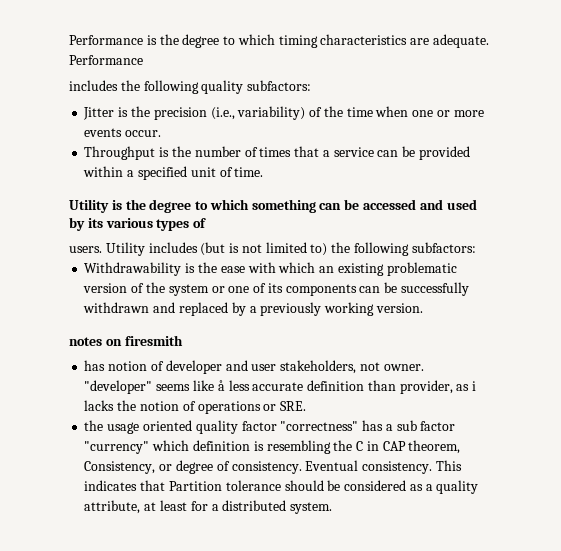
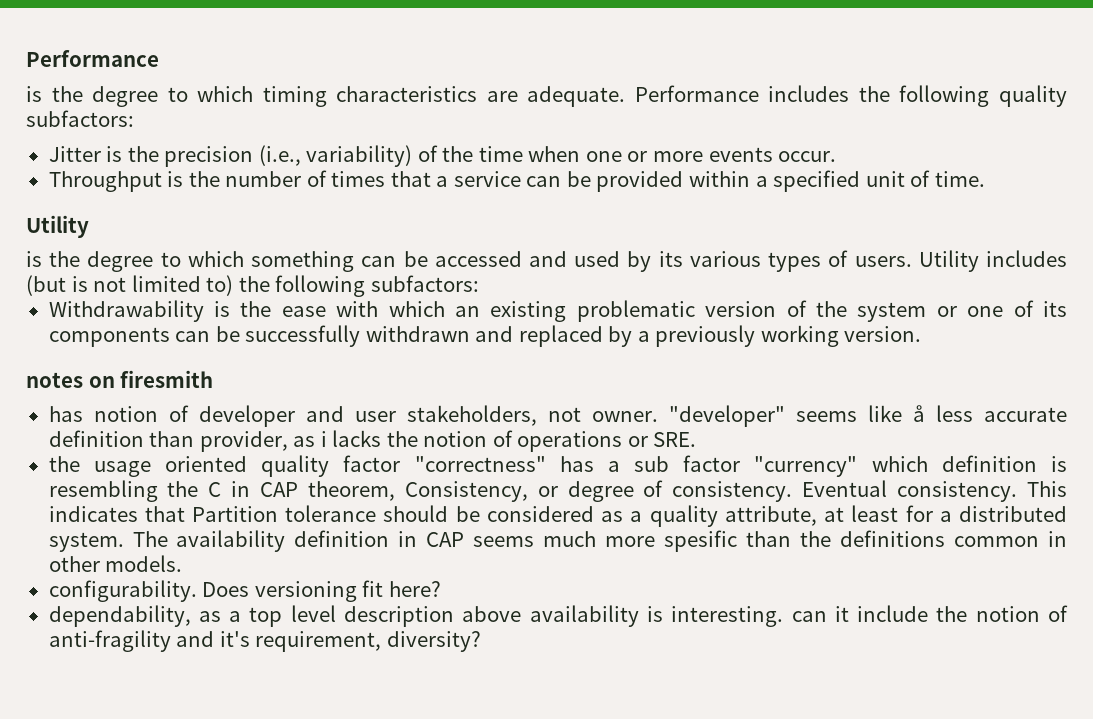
[69,35,143,45] Performance -> [26,50,159,67] Performance //
(143, 60) // -> (759, 93) none
(109, 206) none -> (89, 226) //
(207, 223) // -> (849, 258) none
(333, 508) none -> [132,530,1067,552] [48,555,183,572] [48,580,441,602] [48,605,1068,627] [48,630,481,652] The availability definition in CAP seems much more spesific than the definitions common in other models. // configurability. Does versioning fit here? // dependability, as a top level description above availability is interesting. can it include the notion of anti-fragility and it's requirement, diversity?

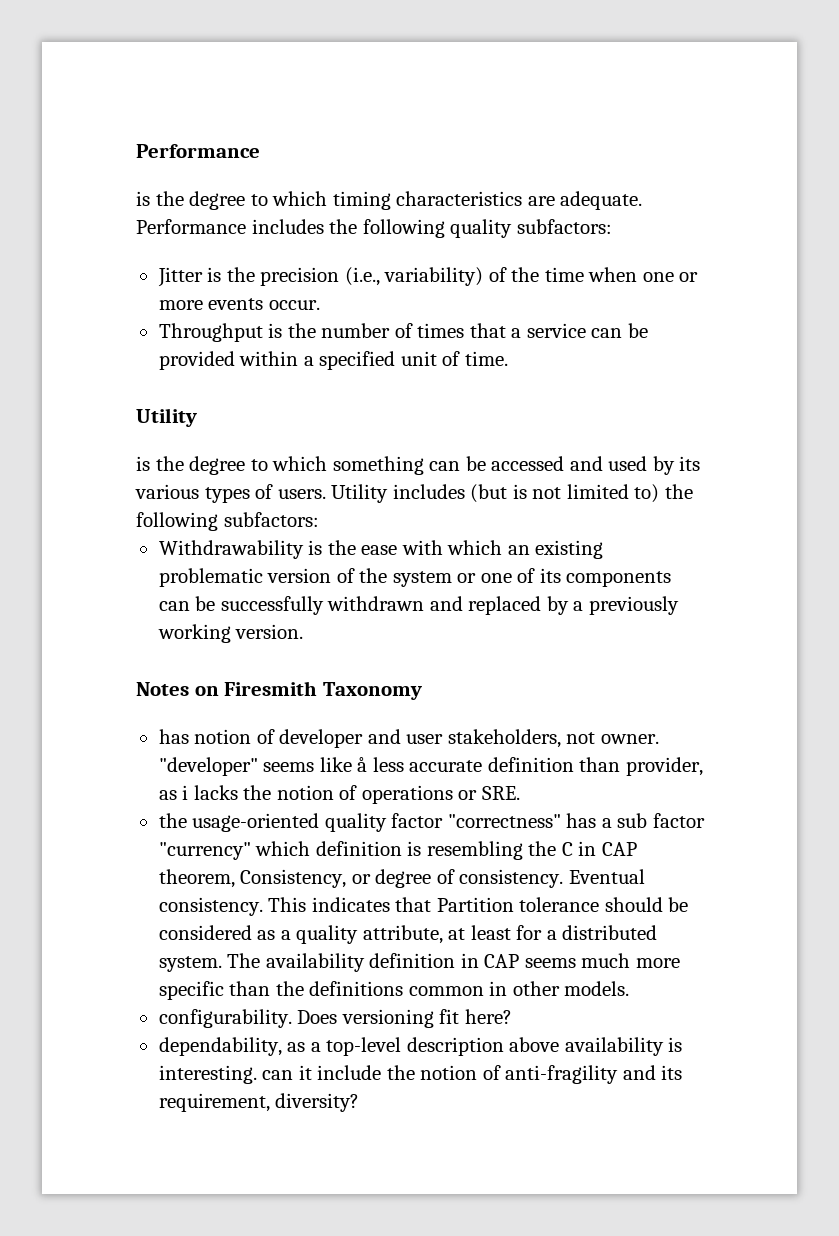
[26,370,214,388] notes on firesmith -> [136,681,422,700] Notes on Firesmith Taxonomy
[93,456,247,477] usage oriented -> [192,813,320,832] usage-oriented
[664,530,738,552] spesific -> [158,981,224,1000] specific
[249,605,336,627] top level -> [326,1037,402,1056] top-level
[219,631,250,647] it's -> [661,1065,683,1080] its

